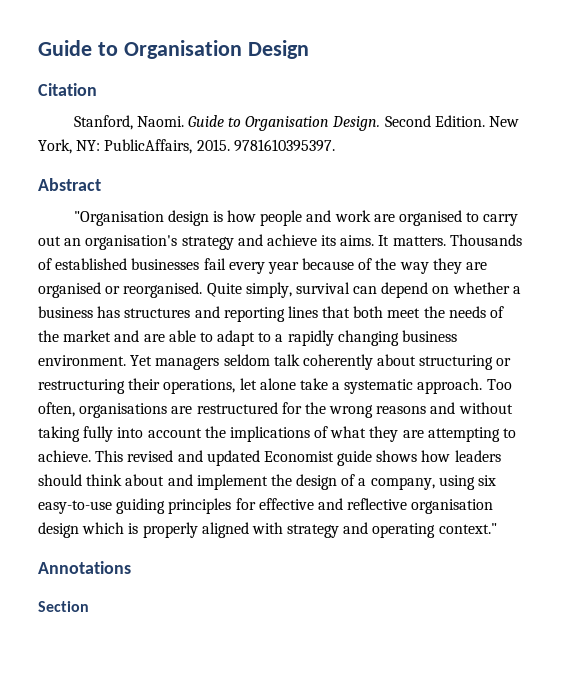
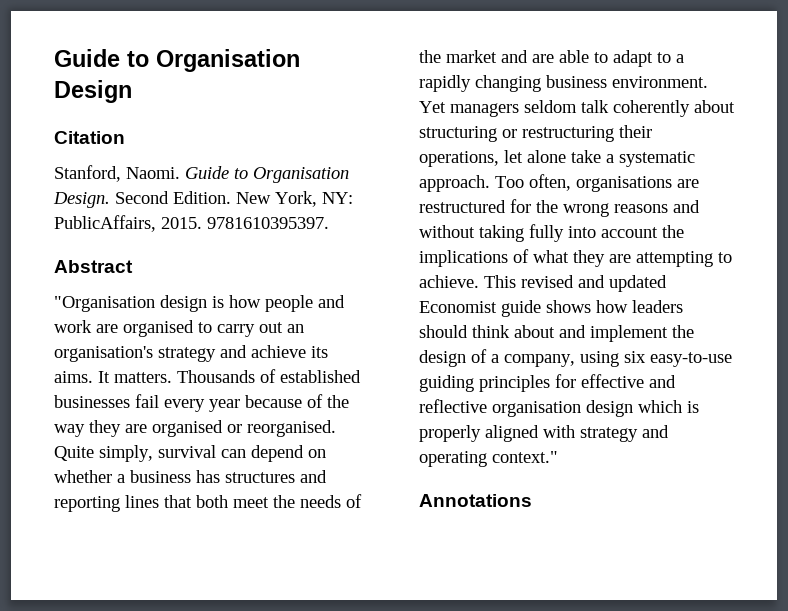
[38,601,89,612] // Section -> (532, 500) none

